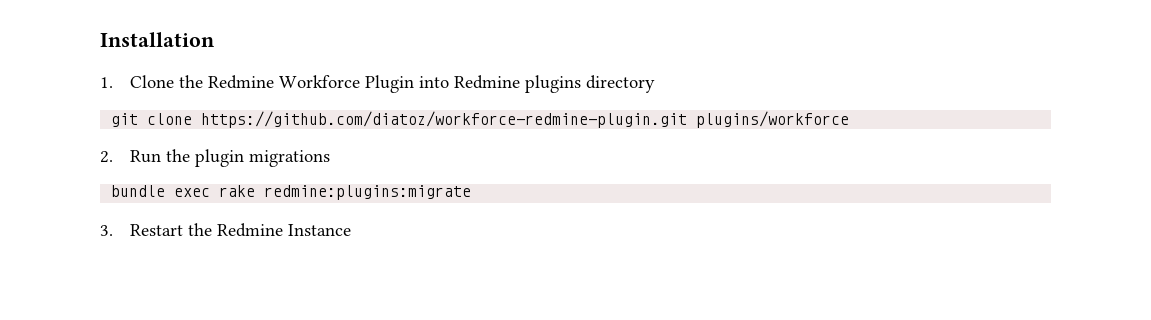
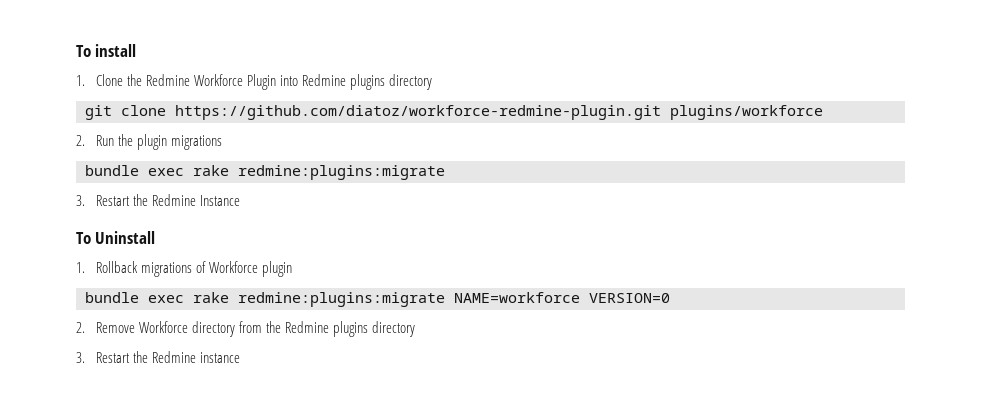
[100,32,215,47] Installation -> [76,44,137,57] To install
(352, 230) none -> [76,231,156,244] [76,261,293,277] [85,292,670,307] [76,321,416,337] [76,351,241,363] // To Uninstall // 1. Rollback migrations of Workforce plugin // bundle exec rake redmine:plugins:migrate NAME=workforce VERSION=0 // 2. Remove Workforce directory from the Redmine plugins directory // 3. Restart the Redmine instance

